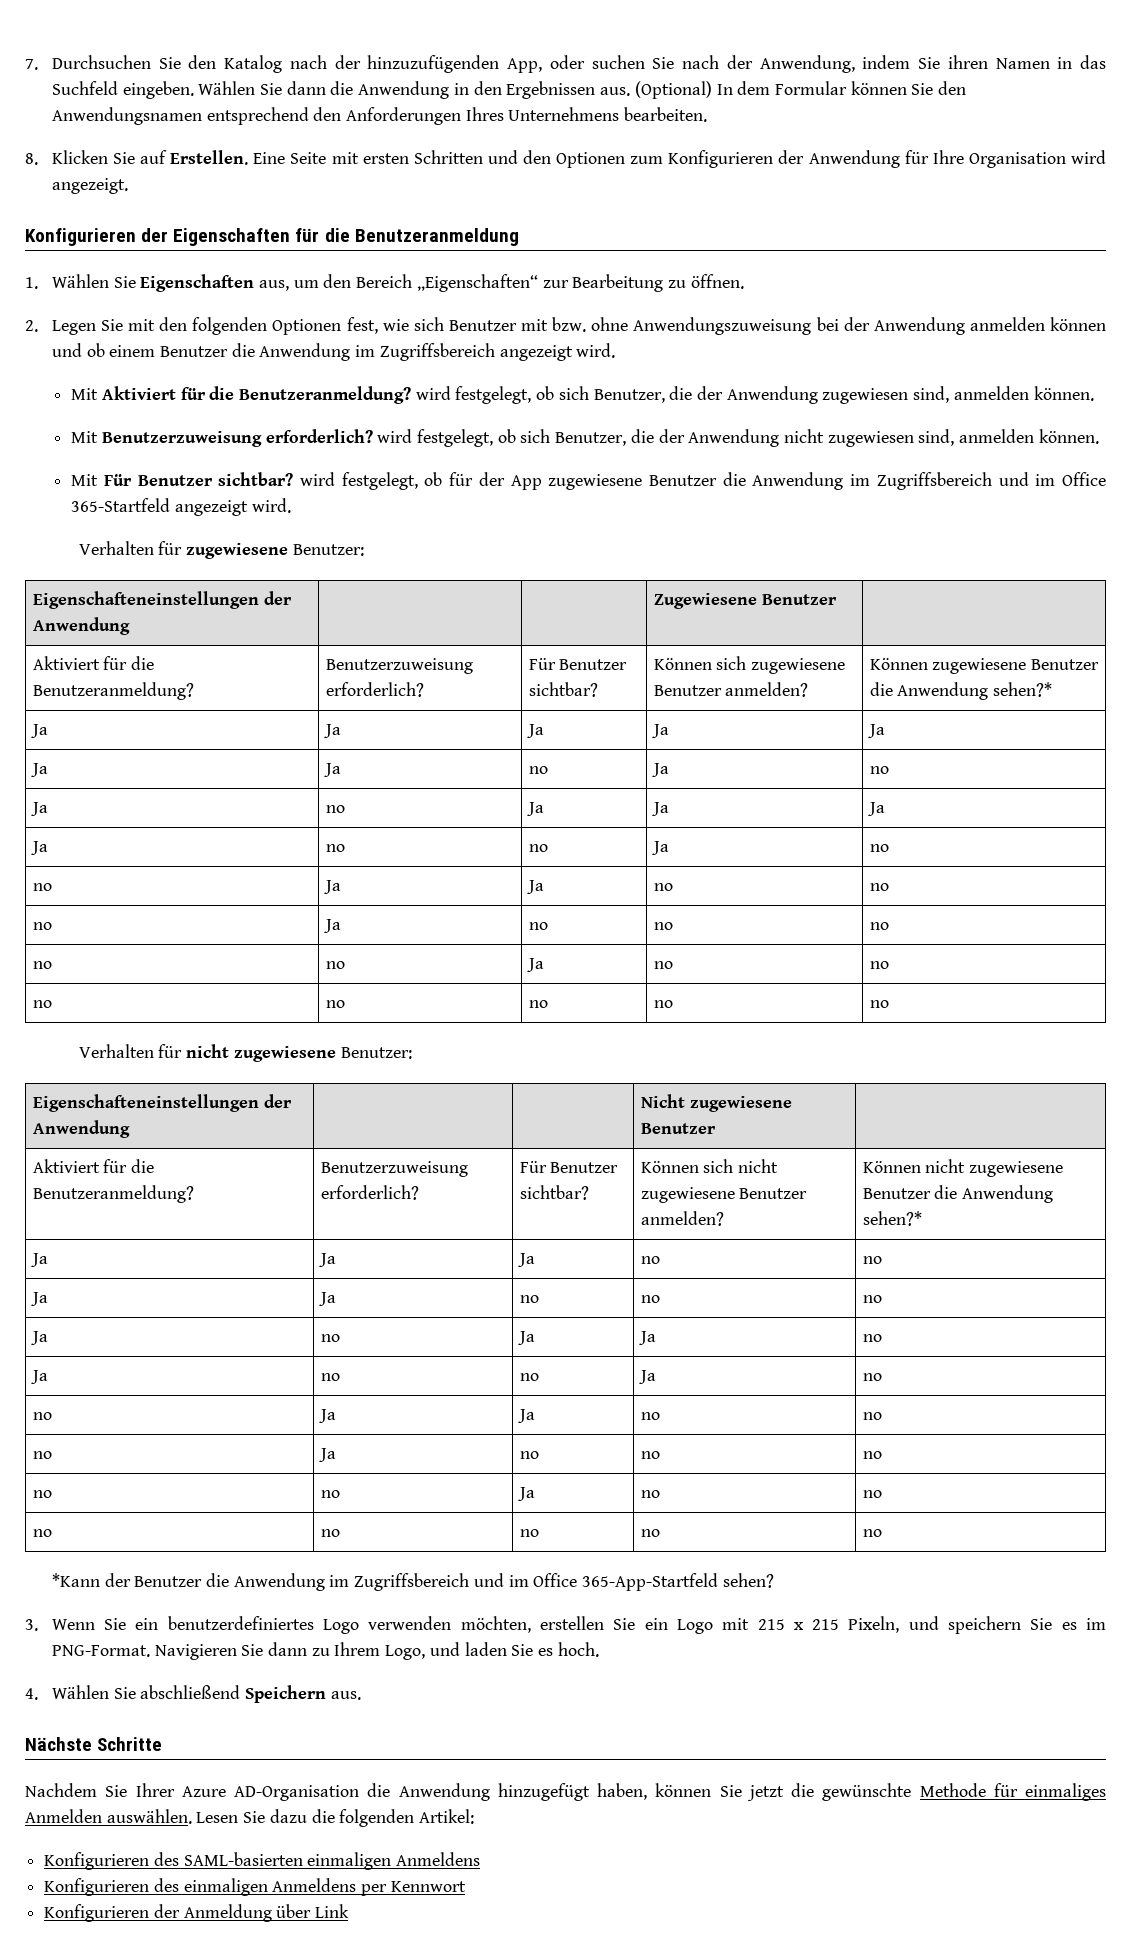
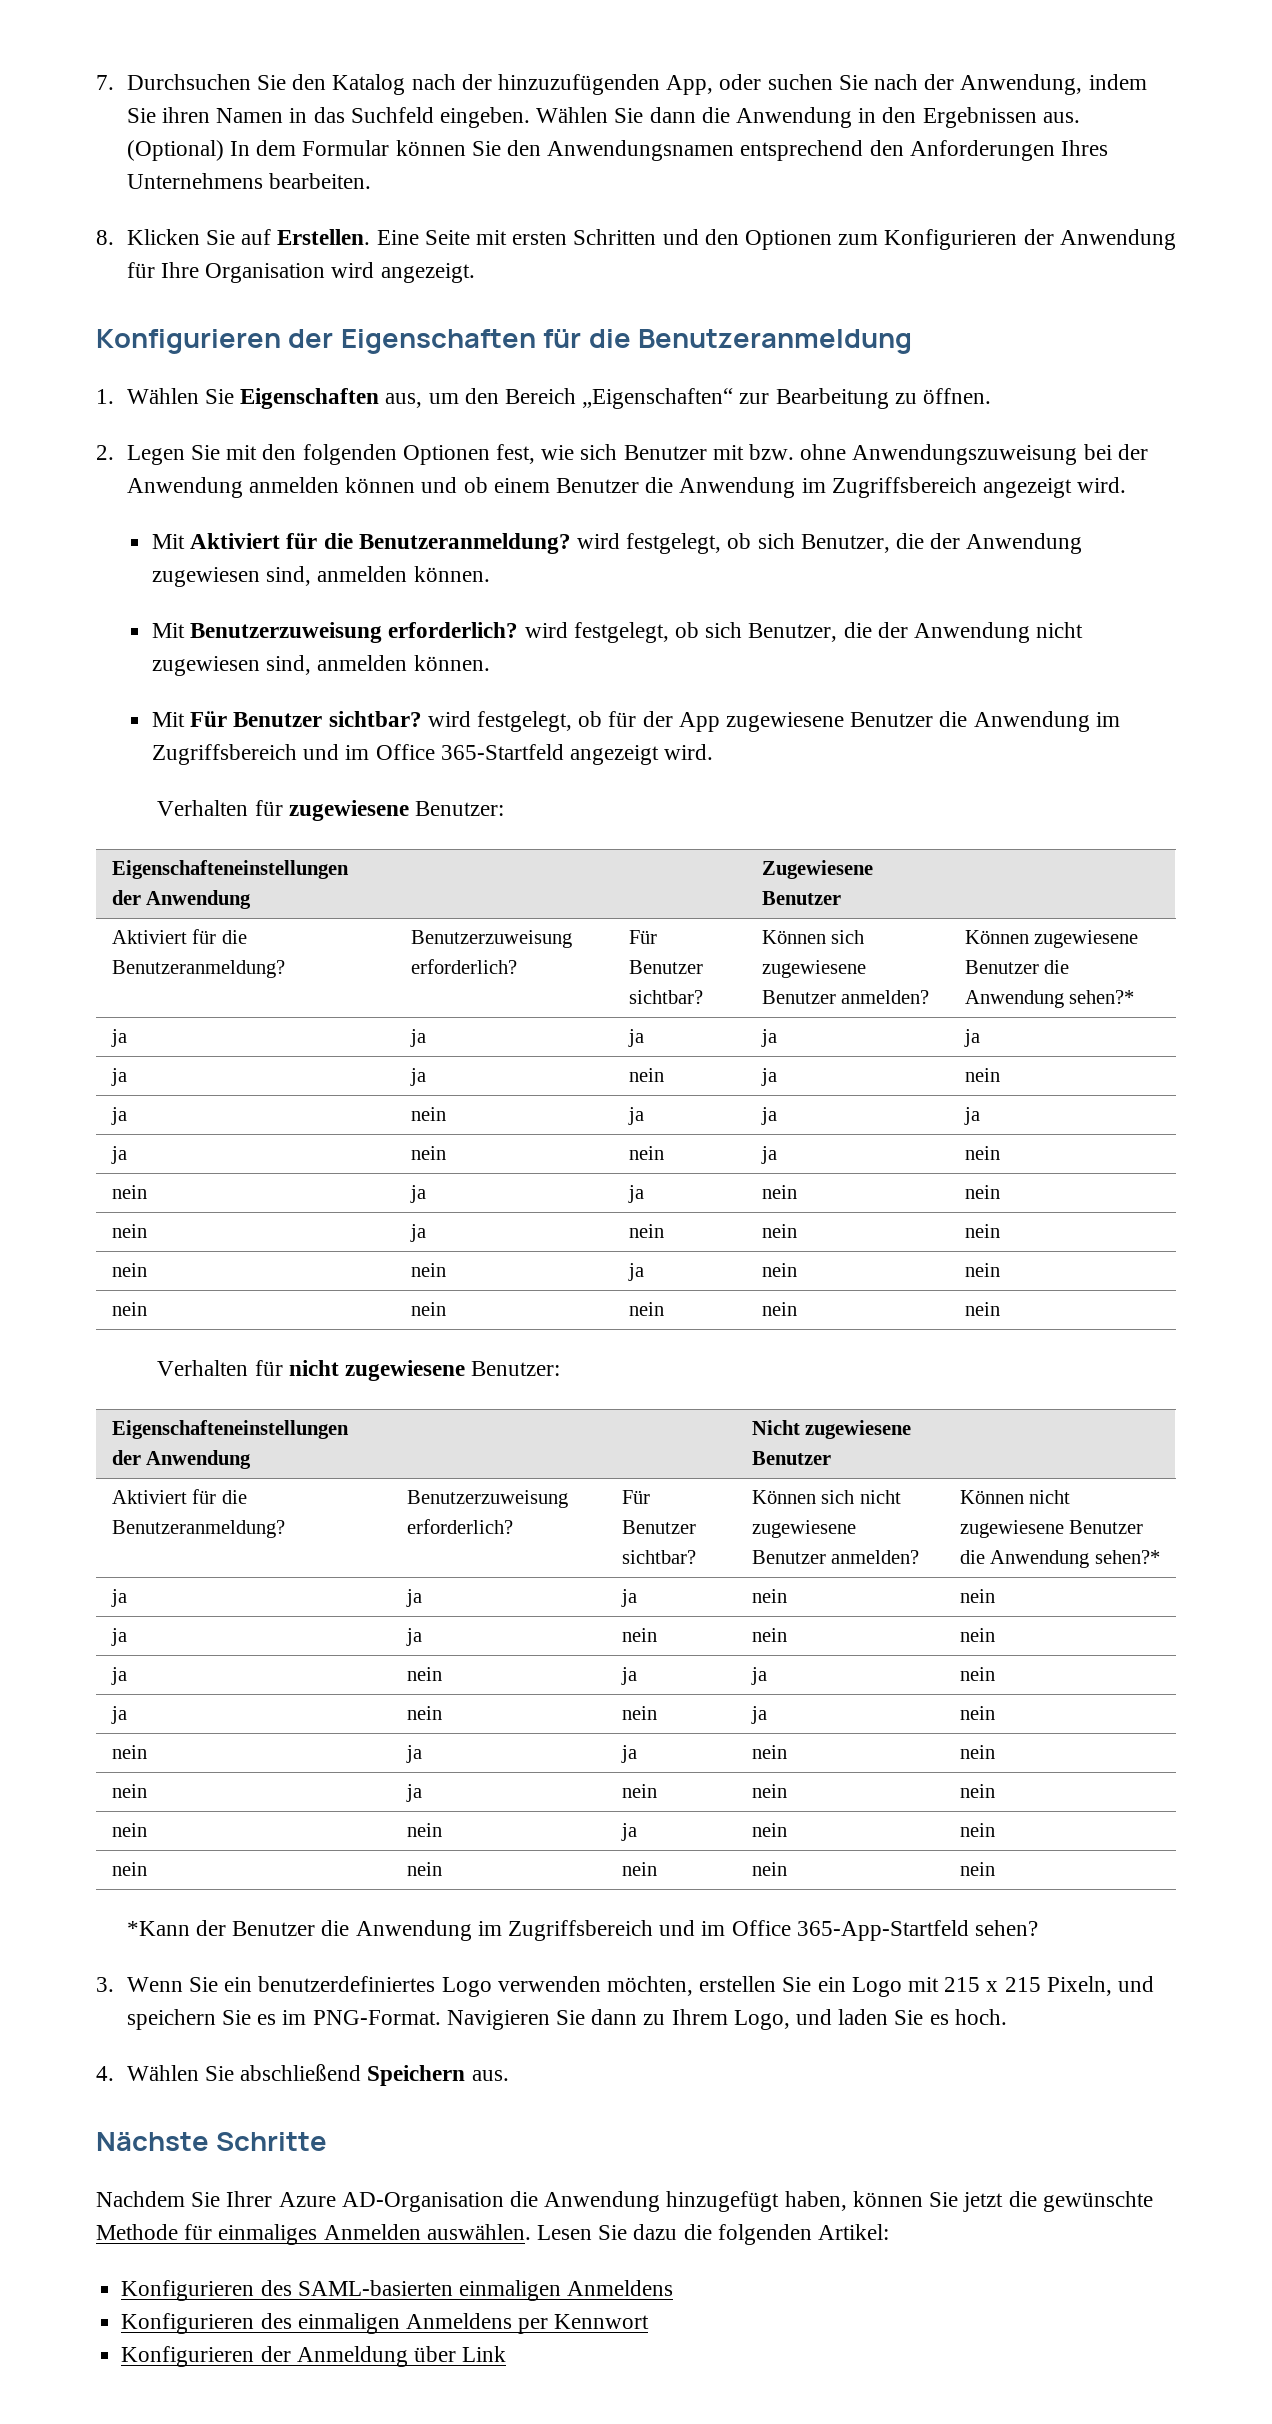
[30,724,48,738] [323,724,341,738] [526,724,544,738] [651,724,669,738] [867,724,885,738] [30,763,48,777] [323,763,341,777] [528,766,548,774] [651,763,669,777] [869,766,889,774] [30,802,48,816] [325,805,345,813] [526,802,544,816] [651,802,669,816] [867,802,885,816] [30,841,48,855] [325,844,345,852] [528,844,548,852] [651,841,669,855] [869,844,889,852] [32,883,52,891] [323,880,341,894] [526,880,544,894] [653,883,673,891] [869,883,889,891] [32,922,52,930] [323,919,341,933] [528,922,548,930] [653,922,673,930] [869,922,889,930] [32,961,52,969] [325,961,345,969] [526,958,544,972] [653,961,673,969] [869,961,889,969] [32,1000,52,1008] [325,1000,345,1008] [528,1000,548,1008] [653,1000,673,1008] [869,1000,889,1008] Ja | Ja | Ja | Ja | Ja // Ja | Ja | no | Ja | no // Ja | no | Ja | Ja | Ja // Ja | no | no | Ja | no // no | Ja | Ja | no | no // no | Ja | no | no | no // no | no | Ja | no | no // no | no | no | no | no -> [110,1029,127,1047] [409,1029,426,1047] [627,1029,644,1047] [760,1029,777,1047] [963,1029,980,1047] [110,1068,127,1086] [409,1068,426,1086] [628,1068,664,1082] [760,1068,777,1086] [964,1068,1000,1082] [110,1107,127,1125] [410,1107,446,1121] [627,1107,644,1125] [760,1107,777,1125] [963,1107,980,1125] [110,1146,127,1164] [410,1146,446,1160] [628,1146,664,1160] [760,1146,777,1164] [964,1146,1000,1160] [111,1185,147,1199] [409,1185,426,1203] [627,1185,644,1203] [761,1185,797,1199] [964,1185,1000,1199] [111,1224,147,1238] [409,1224,426,1242] [628,1224,664,1238] [761,1224,797,1238] [964,1224,1000,1238] [111,1263,147,1277] [410,1263,446,1277] [627,1263,644,1281] [761,1263,797,1277] [964,1263,1000,1277] [111,1302,147,1316] [410,1302,446,1316] [628,1302,664,1316] [761,1302,797,1316] [964,1302,1000,1316] ja | ja | ja | ja | ja // ja | ja | nein | ja | nein // ja | nein | ja | ja | ja // ja | nein | nein | ja | nein // nein | ja | ja | nein | nein // nein | ja | nein | nein | nein // nein | nein | ja | nein | nein // nein | nein | nein | nein | nein
[30,1253,48,1267] [318,1253,336,1267] [517,1253,535,1267] [640,1256,660,1264] [862,1256,882,1264] [30,1292,48,1306] [318,1292,336,1306] [519,1295,539,1303] [640,1295,660,1303] [862,1295,882,1303] [30,1331,48,1345] [320,1334,340,1342] [517,1331,535,1345] [638,1331,656,1345] [862,1334,882,1342] [30,1370,48,1384] [320,1373,340,1381] [519,1373,539,1381] [638,1370,656,1384] [862,1373,882,1381] [32,1412,52,1420] [318,1409,336,1423] [517,1409,535,1423] [640,1412,660,1420] [862,1412,882,1420] [32,1451,52,1459] [318,1448,336,1462] [519,1451,539,1459] [640,1451,660,1459] [862,1451,882,1459] [32,1490,52,1498] [320,1490,340,1498] [517,1487,535,1501] [640,1490,660,1498] [862,1490,882,1498] [32,1529,52,1537] [320,1529,340,1537] [519,1529,539,1537] [640,1529,660,1537] [862,1529,882,1537] Ja | Ja | Ja | no | no // Ja | Ja | no | no | no // Ja | no | Ja | Ja | no // Ja | no | no | Ja | no // no | Ja | Ja | no | no // no | Ja | no | no | no // no | no | Ja | no | no // no | no | no | no | no -> [110,1589,127,1607] [405,1589,422,1607] [620,1589,637,1607] [751,1589,787,1603] [959,1589,995,1603] [110,1628,127,1646] [405,1628,422,1646] [621,1628,657,1642] [751,1628,787,1642] [959,1628,995,1642] [110,1667,127,1685] [406,1667,442,1681] [620,1667,637,1685] [750,1667,767,1685] [959,1667,995,1681] [110,1706,127,1724] [406,1706,442,1720] [621,1706,657,1720] [750,1706,767,1724] [959,1706,995,1720] [111,1745,147,1759] [405,1745,422,1763] [620,1745,637,1763] [751,1745,787,1759] [959,1745,995,1759] [111,1784,147,1798] [405,1784,422,1802] [621,1784,657,1798] [751,1784,787,1798] [959,1784,995,1798] [111,1823,147,1837] [406,1823,442,1837] [620,1823,637,1841] [751,1823,787,1837] [959,1823,995,1837] [111,1862,147,1876] [406,1862,442,1876] [621,1862,657,1876] [751,1862,787,1876] [959,1862,995,1876] ja | ja | ja | nein | nein // ja | ja | nein | nein | nein // ja | nein | ja | ja | nein // ja | nein | nein | ja | nein // nein | ja | ja | nein | nein // nein | ja | nein | nein | nein // nein | nein | ja | nein | nein // nein | nein | nein | nein | nein

